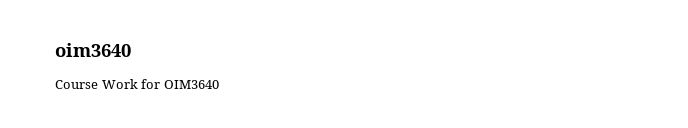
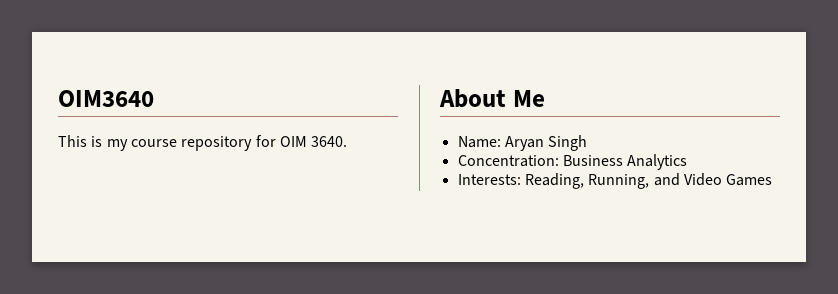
[55,43,131,57] [55,79,219,89] oim3640 // Course Work for OIM3640 -> [58,90,154,107] [58,135,348,151] [439,89,545,108] [457,135,588,151] [457,154,688,170] [457,173,773,189] OIM3640 // This is my course repository for OIM 3640. // About Me // Name: Aryan Singh // Concentration: Business Analytics // Interests: Reading, Running, and Video Games

